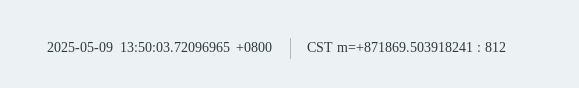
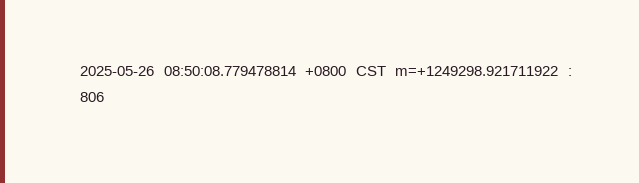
[47,42,506,52] 2025-05-09 13:50:03.72096965 +0800 CST m=+871869.503918241 : 812 -> [80,66,572,76] [80,92,104,102] 2025-05-26 08:50:08.779478814 +0800 CST m=+1249298.921711922 : 806

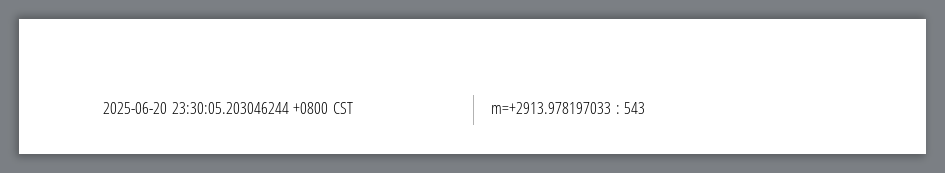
[80,66,572,76] [80,92,104,102] 2025-05-26 08:50:08.779478814 +0800 CST m=+1249298.921711922 : 806 -> [103,102,646,114] 2025-06-20 23:30:05.203046244 +0800 CST m=+2913.978197033 : 543

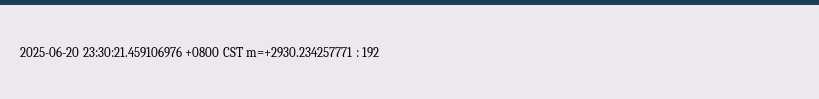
[171,102,289,114] 23:30:05.203046244 -> [82,46,182,58] 23:30:21.459106976
[491,102,646,114] m=+2913.978197033 : 543 -> [246,47,380,58] m=+2930.234257771 : 192

